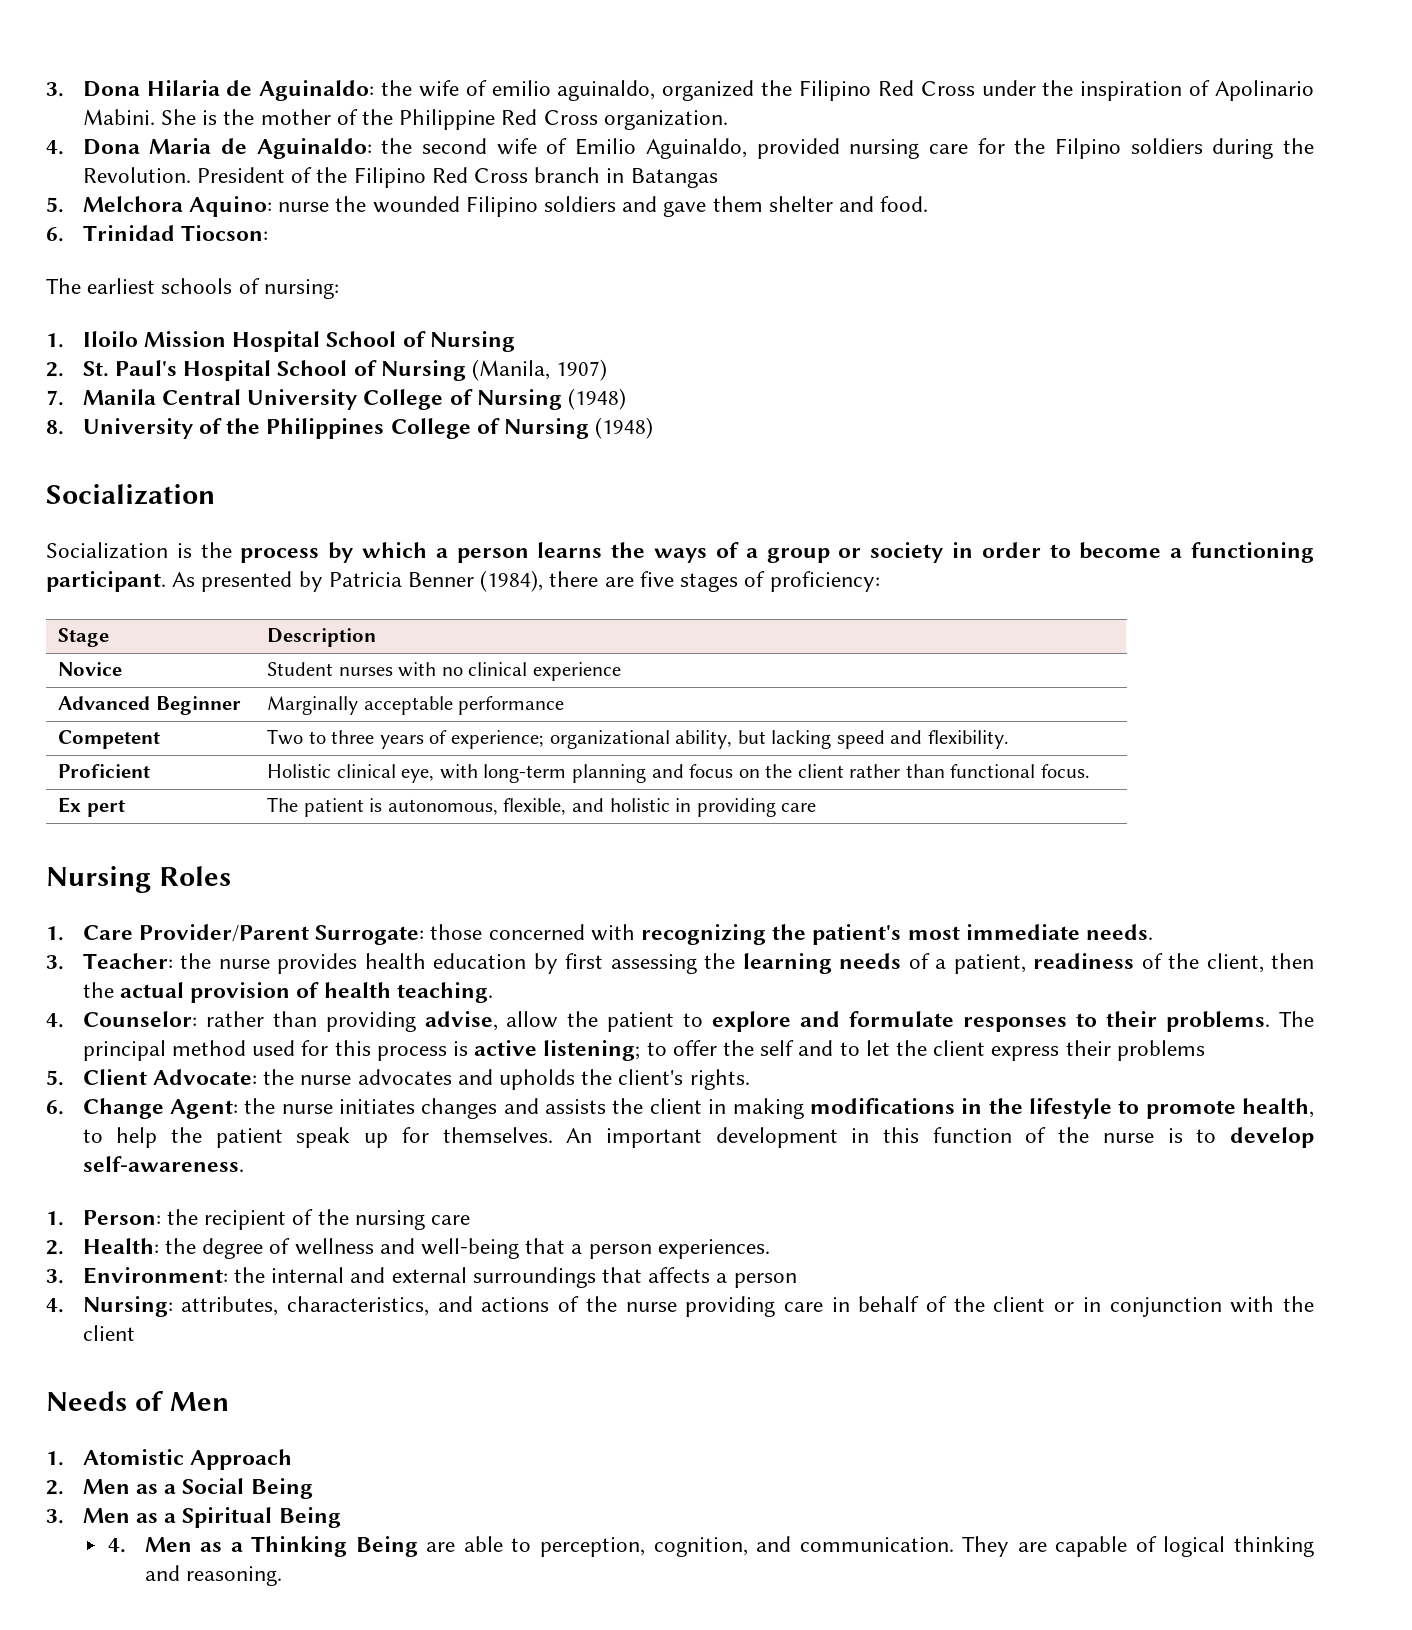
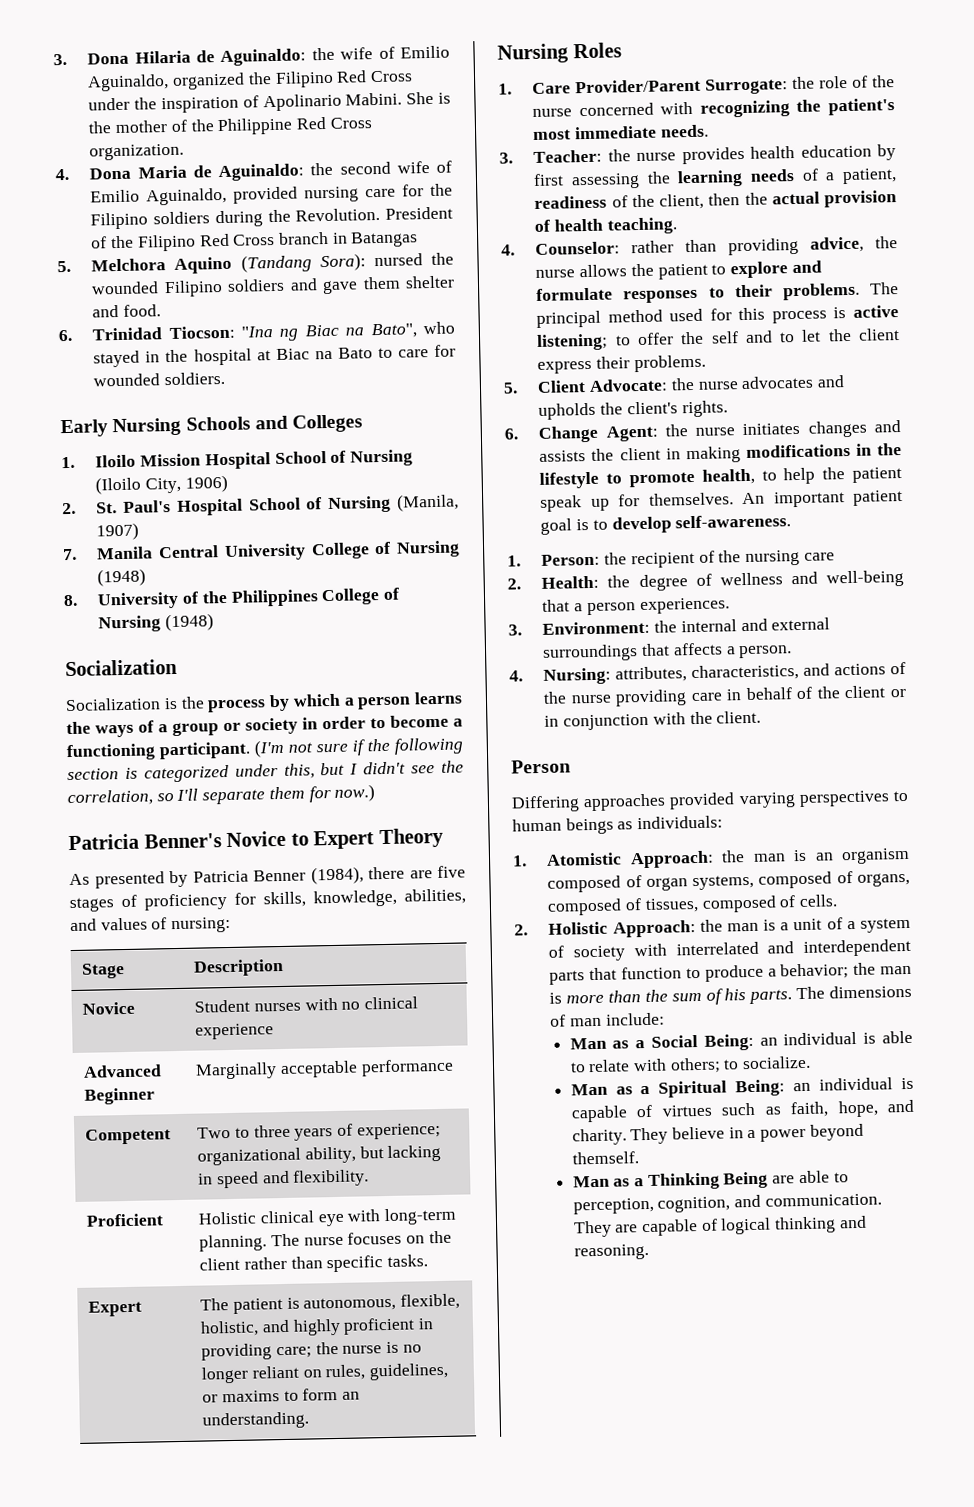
[491,80,656,101] emilio aguinaldo, -> [400,45,451,59] [87,73,170,92] Emilio Aguinaldo,
[1054,138,1121,159] Filpino -> [90,212,149,230] Filipino
[188,196,330,217] Aquino: nurse -> [174,253,423,274] Aquino (Tandang Sora): nursed
[46,278,339,299] // The earliest schools of nursing: -> [241,321,456,341] [93,344,456,368] [93,371,226,387] [60,414,364,438] "Ina ng Biac na Bato", who stayed in the hospital at Biac na Bato to care for wounded soldiers. // Early Nursing Schools and Colleges
(515, 341) none -> [95,474,228,495] (Iloilo City, 1906)
(166, 581) none -> [254,737,463,758] [67,760,465,783] [67,784,376,807] [68,827,444,851] (I'm not sure if the following section is categorized under this, but I didn't see the correlation, so I'll separate them for now.) // Patricia Benner's Novice to Expert Theory //
[769,571,880,592] proficiency: -> [144,888,466,911] [70,916,232,934] proficiency for skills, knowledge, abilities, and values of nursing:
(832, 739) none -> [198,1173,214,1185] in
[401,769,435,783] eye, -> [317,1213,345,1227] eye
[571,764,734,783] planning and focus -> [199,1231,403,1252] planning. The nurse focuses
[950,764,1090,778] [58,797,125,817] functional focus. // Ex pert -> [326,1254,429,1273] [88,1300,143,1317] specific tasks. // Expert
[571,798,817,817] and holistic in providing care -> [200,1317,435,1337] [201,1341,422,1361] [201,1362,449,1384] [202,1387,361,1403] [202,1411,310,1430] holistic, and highly proficient in providing care; the nurse is no longer reliant on rules, guidelines, or maxims to form an understanding.
[430,924,483,940] those -> [792,75,895,90] [532,108,573,118] the role of the nurse
[424,1011,559,1031] advise, allow -> [810,236,898,253] [535,264,628,278] advice, the nurse allows
[1116,1040,1205,1061] problems -> [633,354,706,373] problems.
[715,1127,1154,1148] development in this function of the nurse -> [853,489,903,506] [540,518,573,535] patient goal
[733,1273,797,1288] person -> [738,645,793,659] person.
[82,1325,135,1341] [46,1391,229,1411] [46,1449,292,1470] [46,1478,313,1499] [46,1507,341,1528] [107,1537,192,1553] client // Needs of Men // 1. Atomistic Approach // 2. Men as a Social Being // 3. Men as a Spiritual Being // 4. Men -> [716,710,762,724] [511,759,571,774] [511,790,908,813] [512,815,724,835] [512,847,910,869] [547,871,910,893] [547,894,837,916] [514,917,911,938] [548,938,911,962] [549,962,912,985] [549,984,912,1005] [550,1012,665,1027] [569,1030,913,1051] [569,1055,812,1074] [570,1077,914,1098] [570,1099,914,1123] [571,1123,864,1146] [571,1151,639,1165] [572,1175,610,1188] client. // Person // Differing approaches provided varying perspectives to human beings as individuals: // 1. Atomistic Approach: the man is an organism composed of organ systems, composed of organs, composed of tissues, composed of cells. // 2. Holistic Approach: the man is a unit of a system of society with interrelated and interdependent parts that function to produce a behavior; the man is more than the sum of his parts. The dimensions of man include: // Man as a Social Being: an individual is able to relate with others; to socialize. // Man as a Spiritual Being: an individual is capable of virtues such as faith, hope, and charity. They believe in a power beyond themself. // Man

